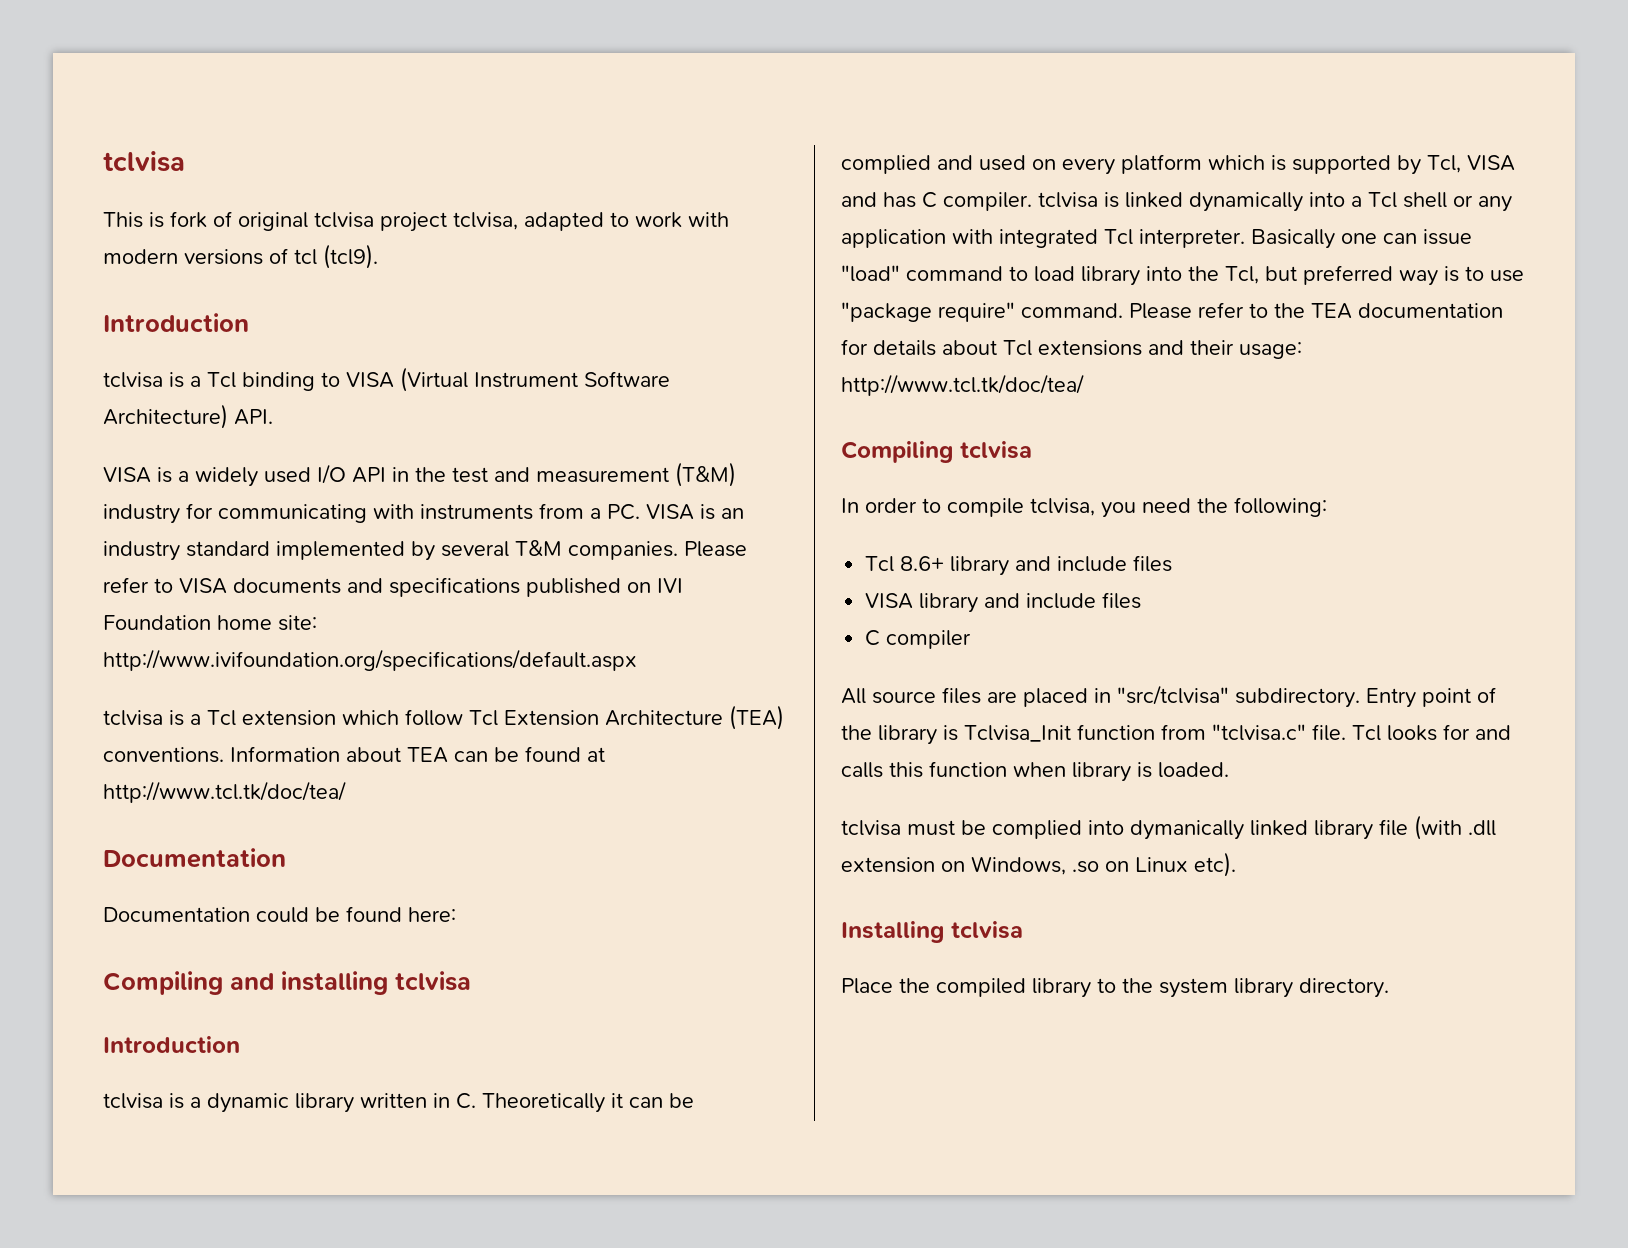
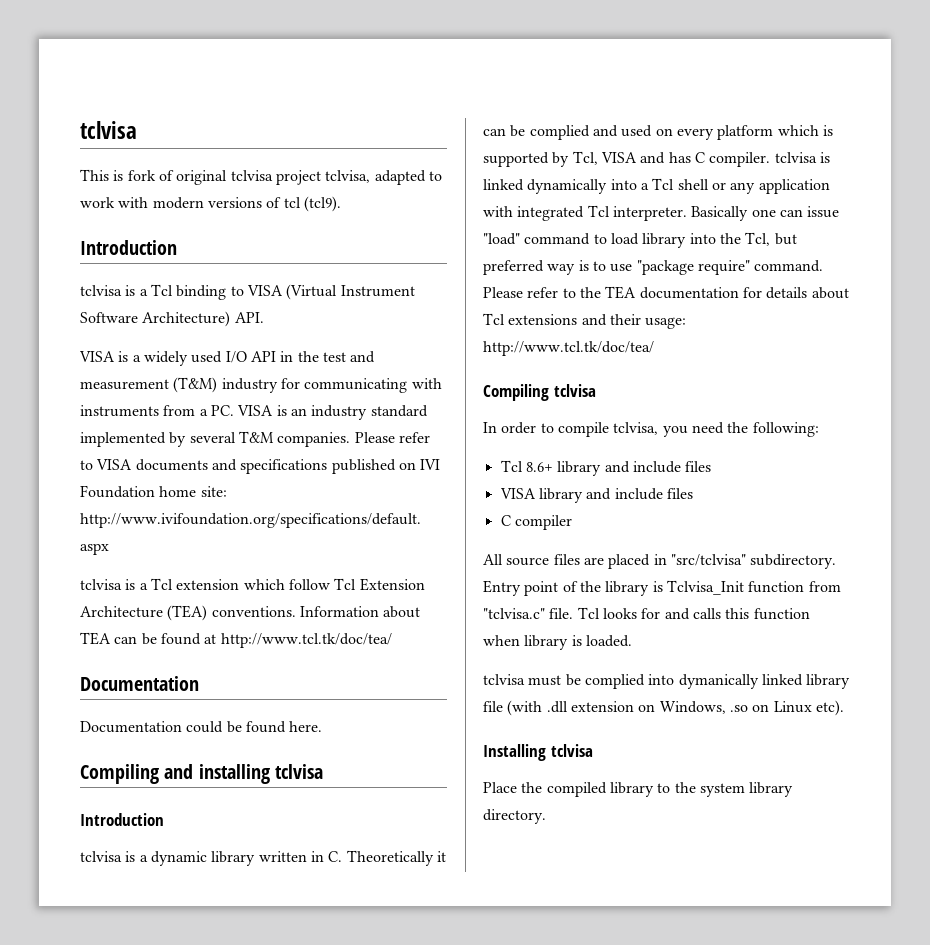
[408,907,456,922] here: -> [289,721,323,732] here.

